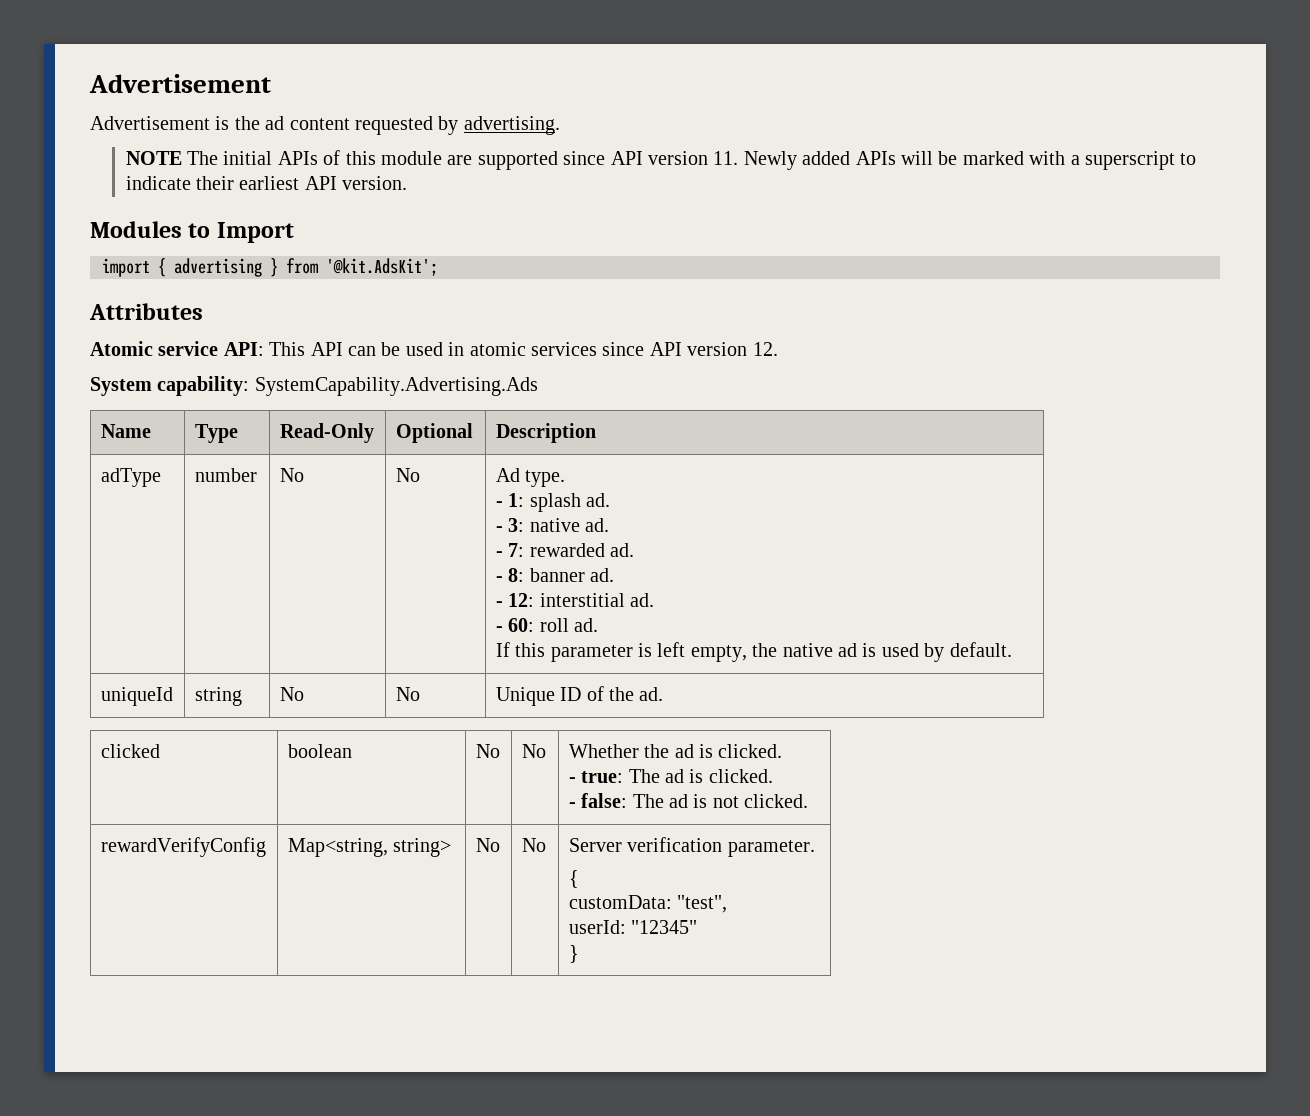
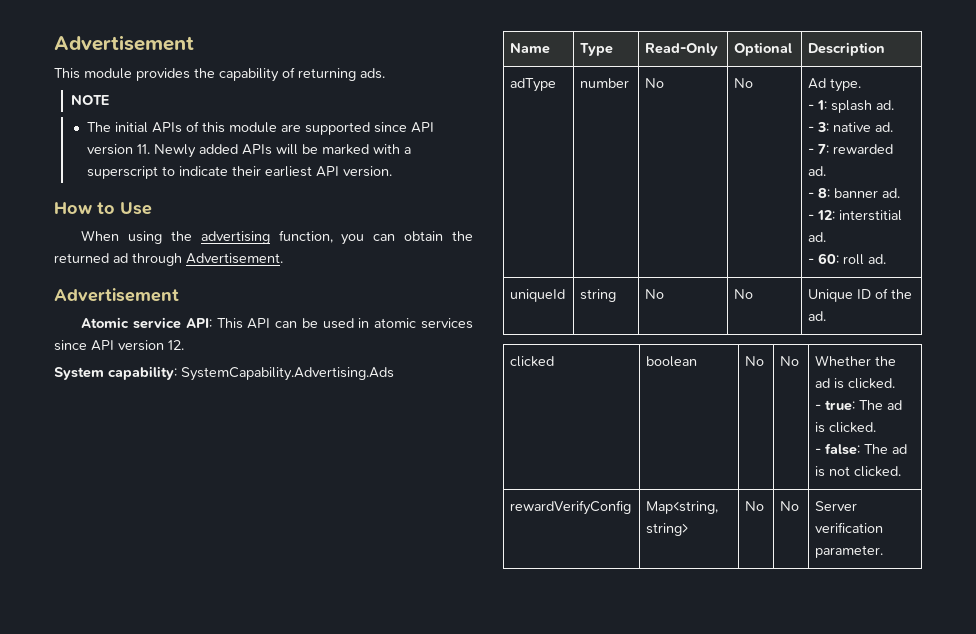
[89,74,271,93] [90,116,560,135] Advertisement // Advertisement is the ad content requested by advertising. -> [54,35,194,51] [54,67,385,82] Advertisement // This module provides the capability of returning ads.
(182, 158) none -> (109, 100) //
[90,221,294,243] [102,258,438,277] [89,303,203,320] Modules to Import // import { advertising } from '@kit.AdsKit'; // Attributes -> [54,202,152,215] [81,230,473,245] [54,253,283,266] [54,288,179,302] How to Use // When using the advertising function, you can obtain the returned ad through Advertisement. // Advertisement
[495,642,1012,662] // If this parameter is left empty, the native ad is used by default. -> (887, 259) none
[568,870,579,888] [568,895,728,913] [568,920,698,934] [568,945,579,963] // { // customData: "test", // userId: "12345" // } -> (884, 551) none

